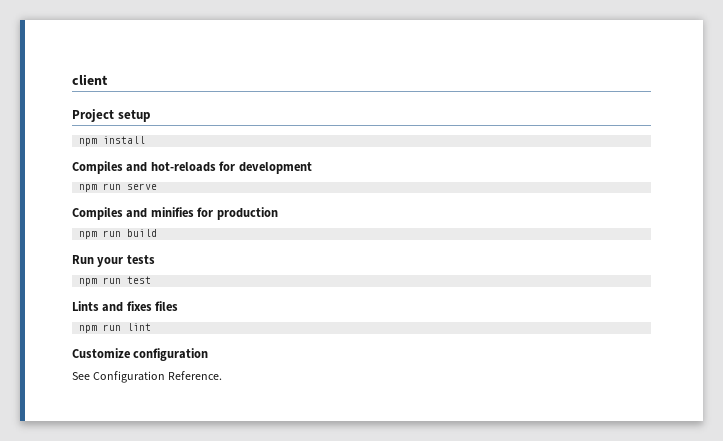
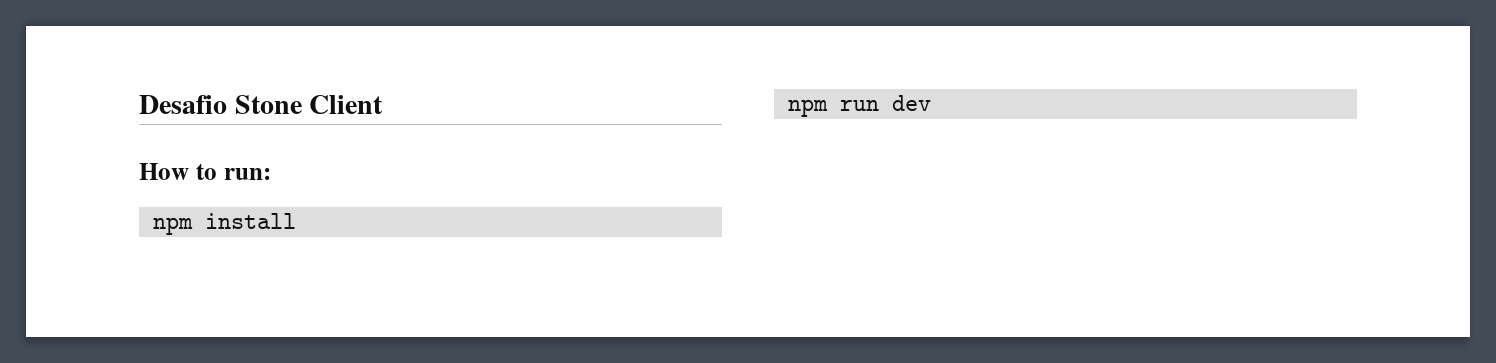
[72,74,108,85] [72,109,150,122] [79,136,146,146] [72,161,312,174] [79,183,158,192] [72,207,278,220] [79,229,158,239] [72,255,155,267] [79,276,152,286] [72,301,179,312] [79,323,152,333] [72,348,209,361] [72,371,223,383] client // Project setup // npm install // Compiles and hot-reloads for development // npm run serve // Compiles and minifies for production // npm run build // Run your tests // npm run test // Lints and fixes files // npm run lint // Customize configuration // See Configuration Reference. -> [139,95,384,114] [139,163,271,180] [152,213,296,235] [787,95,931,117] Desafio Stone Client // How to run: // npm install // npm run dev

